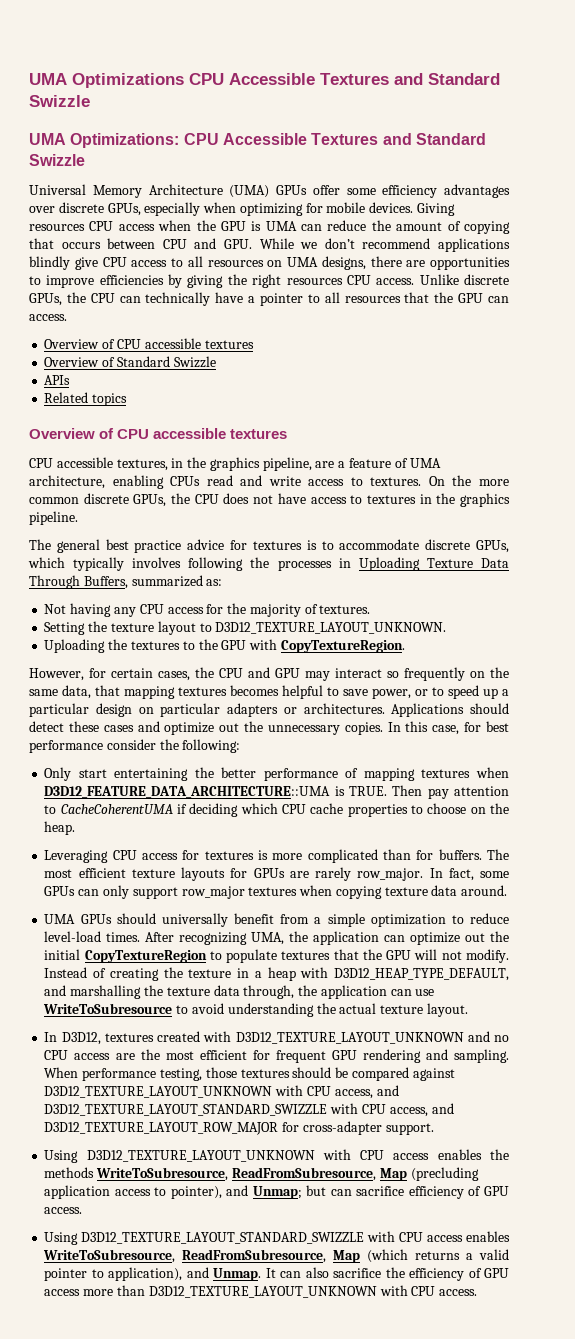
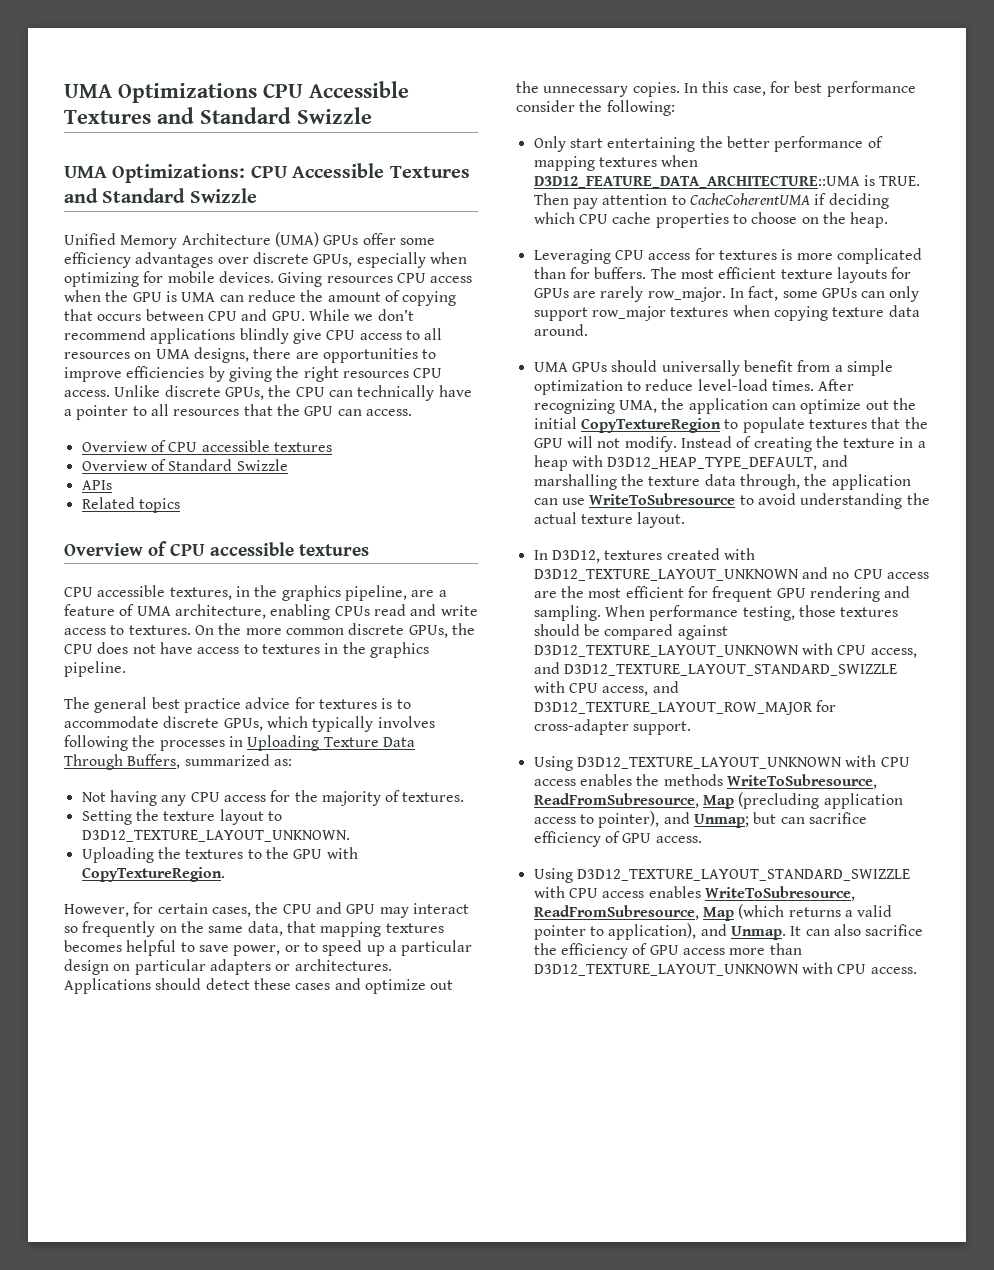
[29,184,86,195] Universal -> [64,233,116,245] Unified

